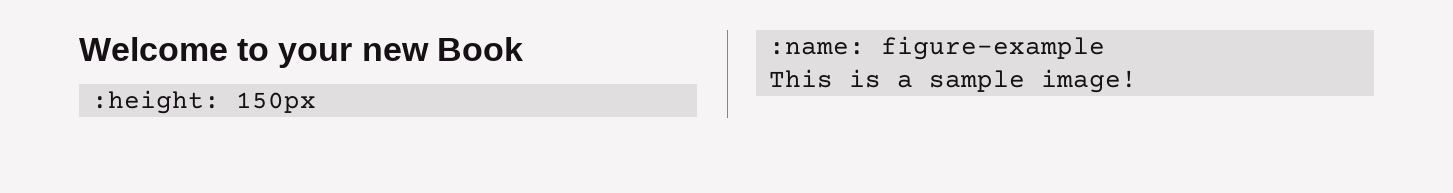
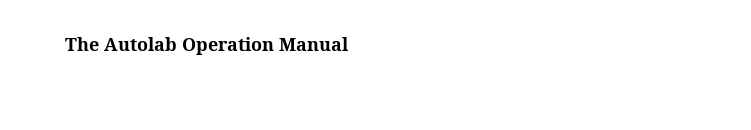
[79,37,523,68] [92,90,317,114] [769,36,1106,60] [769,69,1138,93] Welcome to your new Book // :height: 150px // :name: figure-example // This is a sample image! -> [65,37,349,55] The Autolab Operation Manual

